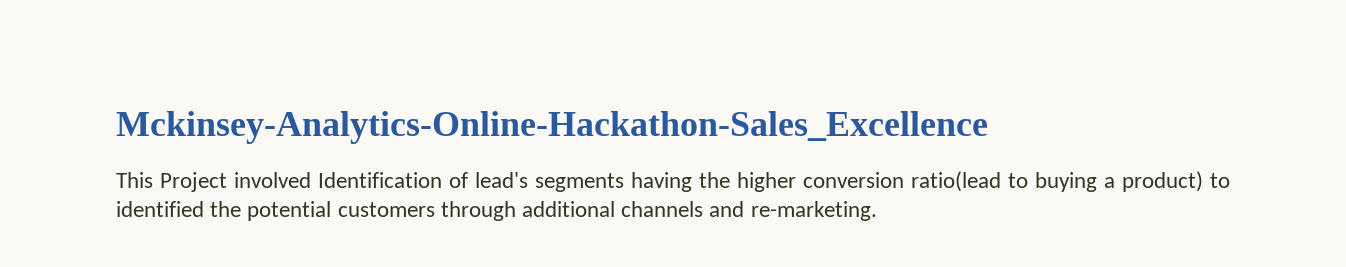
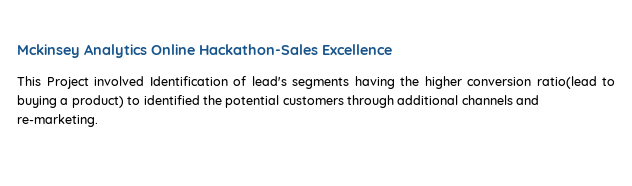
[116,111,988,144] Mckinsey-Analytics-Online-Hackathon-Sales_Excellence -> [17,44,392,58] Mckinsey Analytics Online Hackathon-Sales Excellence

